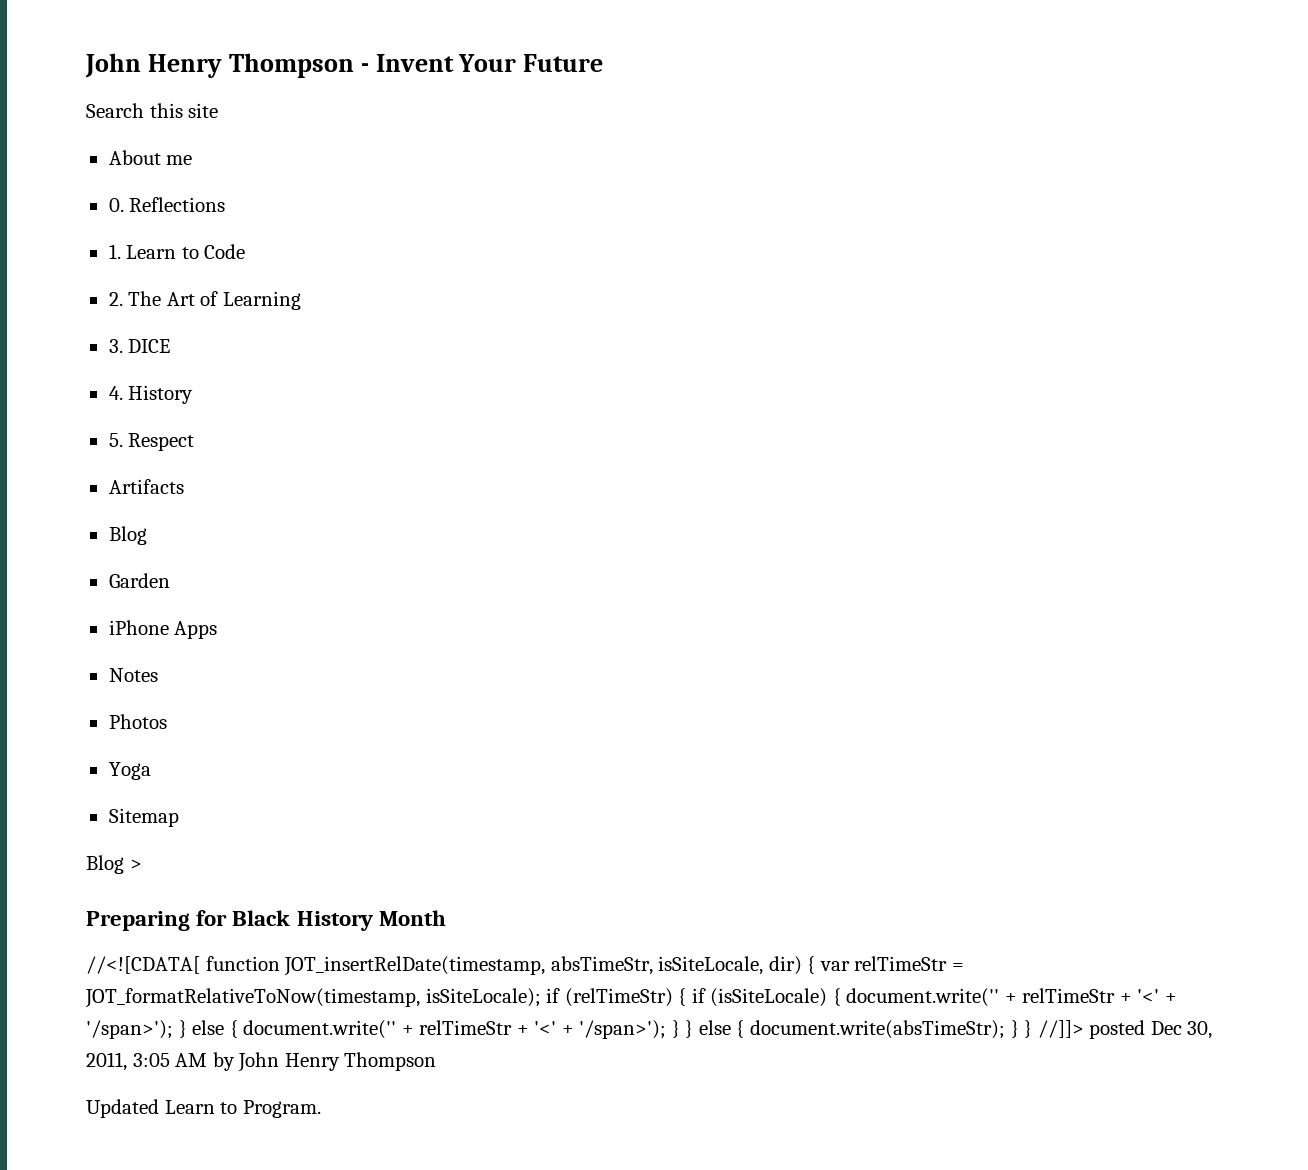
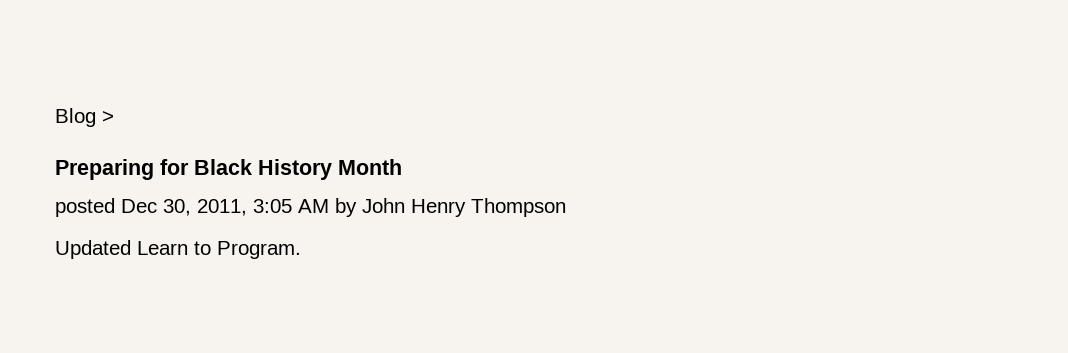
[85,53,604,78] [86,103,219,118] [108,150,193,165] [108,197,226,212] [108,244,246,259] [108,291,301,310] [108,339,171,353] [108,385,194,404] [108,433,195,451] [108,479,184,494] [108,526,147,545] [108,573,170,588] [108,620,218,639] [108,668,158,682] [108,714,167,729] [108,762,151,780] [108,808,179,827] John Henry Thompson - Invent Your Future // Search this site // About me // 0. Reflections // 1. Learn to Code // 2. The Art of Learning // 3. DICE // 4. History // 5. Respect // Artifacts // Blog // Garden // iPhone Apps // Notes // Photos // Yoga // Sitemap // -> (55, 117) none
[86,956,964,976] [85,988,1177,1008] [86,1020,1084,1039] //<![CDATA[ function JOT_insertRelDate(timestamp, absTimeStr, isSiteLocale, dir) { var relTimeStr = JOT_formatRelativeToNow(timestamp, isSiteLocale); if (relTimeStr) { if (isSiteLocale) { document.write('' + relTimeStr + '<' + '/span>'); } else { document.write('' + relTimeStr + '<' + '/span>'); } } else { document.write(absTimeStr); } } //]]> -> (402, 167) none

